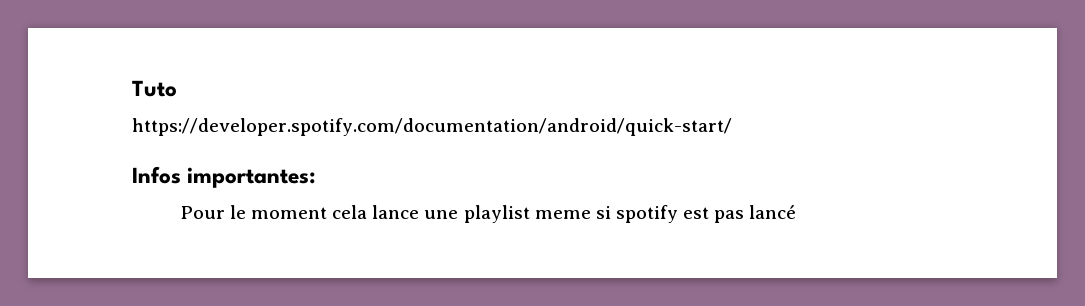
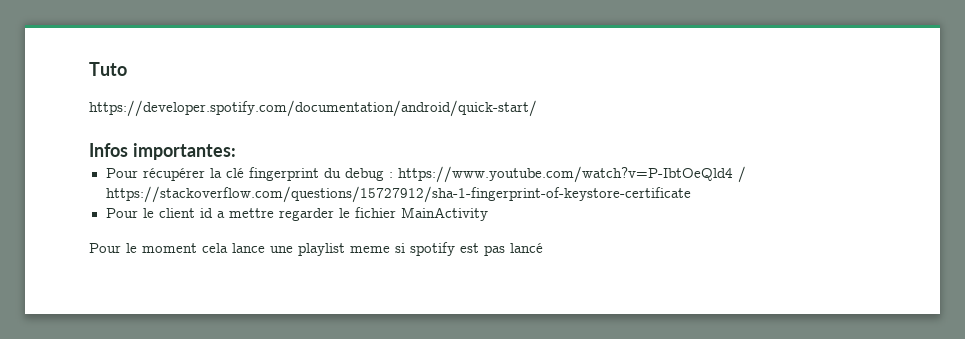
(317, 177) none -> [105,166,746,183] [105,186,691,203] [105,207,488,221] // Pour récupérer la clé fingerprint du debug : https://www.youtube.com/watch?v=P-IbtOeQld4 / https://stackoverflow.com/questions/15727912/sha-1-fingerprint-of-keystore-certificate // Pour le client id a mettre regarder le fichier MainActivity

